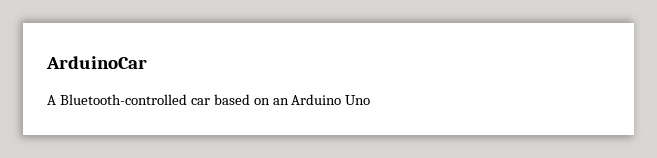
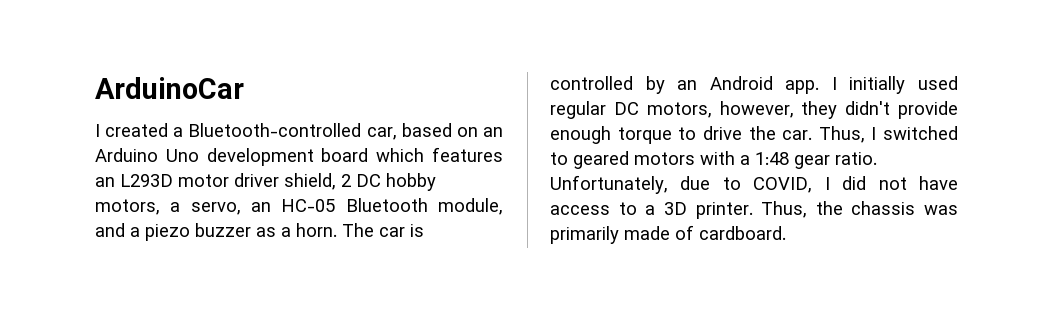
[47,94,210,105] A Bluetooth-controlled car -> [95,123,397,140] I created a Bluetooth-controlled car,
(371, 100) none -> [206,147,503,166] [95,173,436,191] [95,198,503,215] [95,223,424,241] [550,76,958,94] [550,101,958,119] [550,126,958,144] [550,151,877,169] [550,175,958,194] [550,201,958,219] [550,225,786,244] development board which features an L293D motor driver shield, 2 DC hobby motors, a servo, an HC-05 Bluetooth module, and a piezo buzzer as a horn. The car is controlled by an Android app. I initially used regular DC motors, however, they didn't provide enough torque to drive the car. Thus, I switched to geared motors with a 1:48 gear ratio. Unfortunately, due to COVID, I did not have access to a 3D printer. Thus, the chassis was primarily made of cardboard.

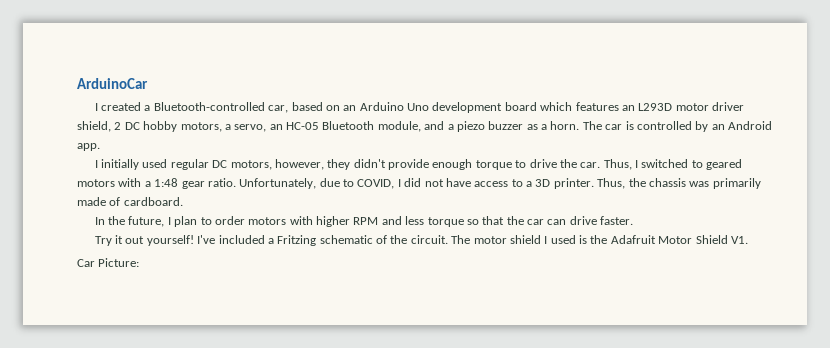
(820, 87) none -> (100, 147) //
(786, 233) none -> [94,216,634,227] [94,235,748,246] [77,258,140,267] // In the future, I plan to order motors with higher RPM and less torque so that the car can drive faster. // Try it out yourself! I've included a Fritzing schematic of the circuit. The motor shield I used is the Adafruit Motor Shield V1. // Car Picture:

